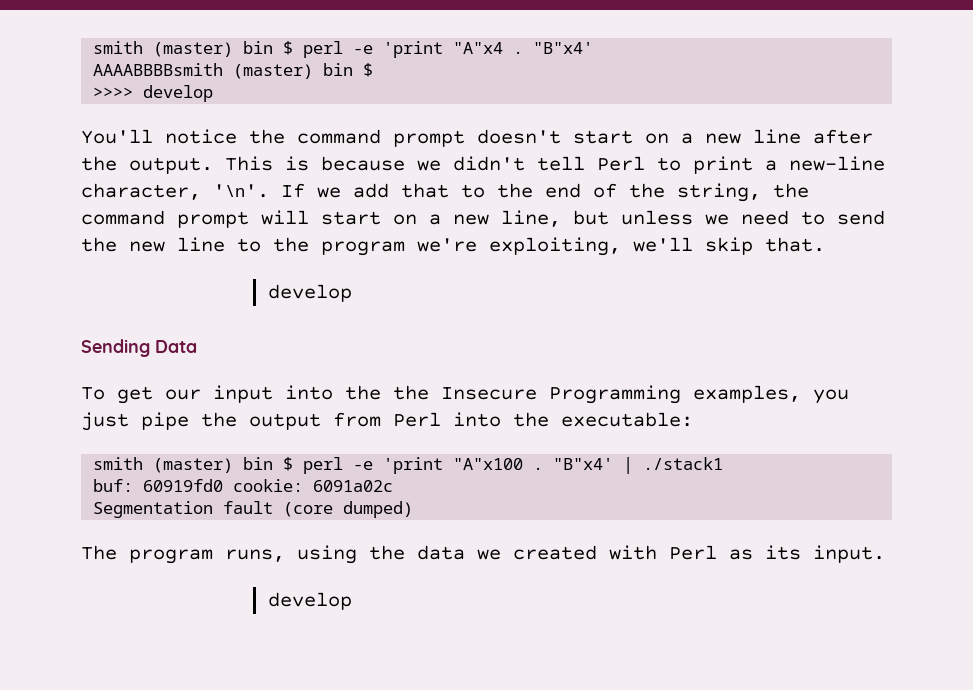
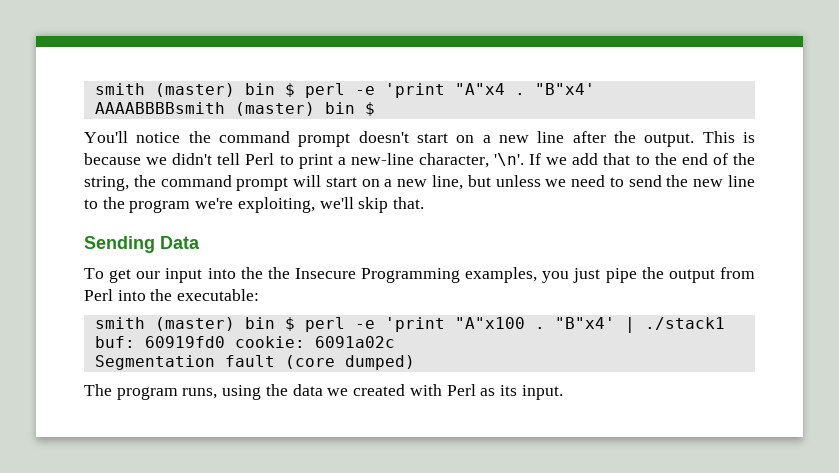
[93,85,214,102] // >>>> develop -> (375, 109) none
[267,284,352,302] // develop -> (425, 203) none
[267,592,352,610] // develop -> (563, 392) none

